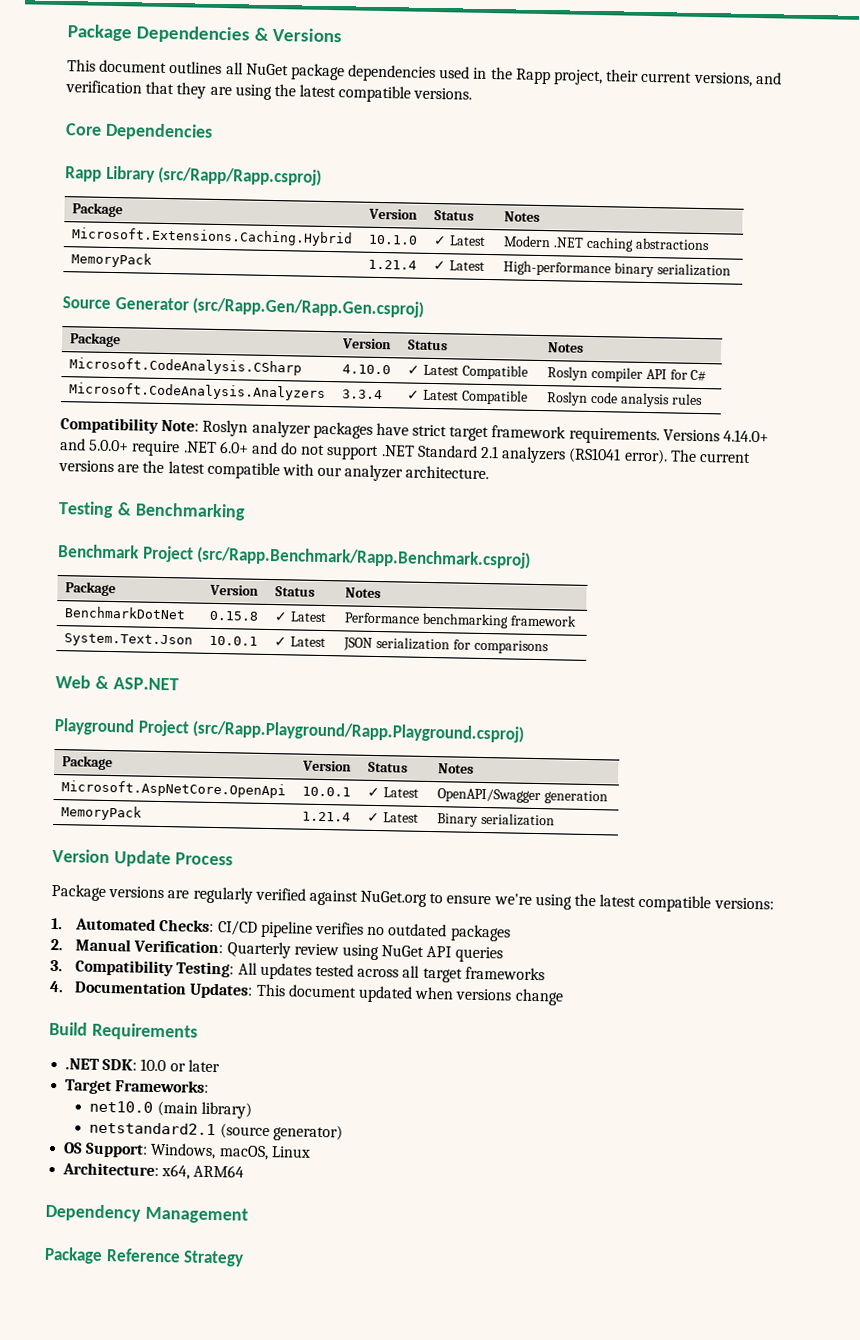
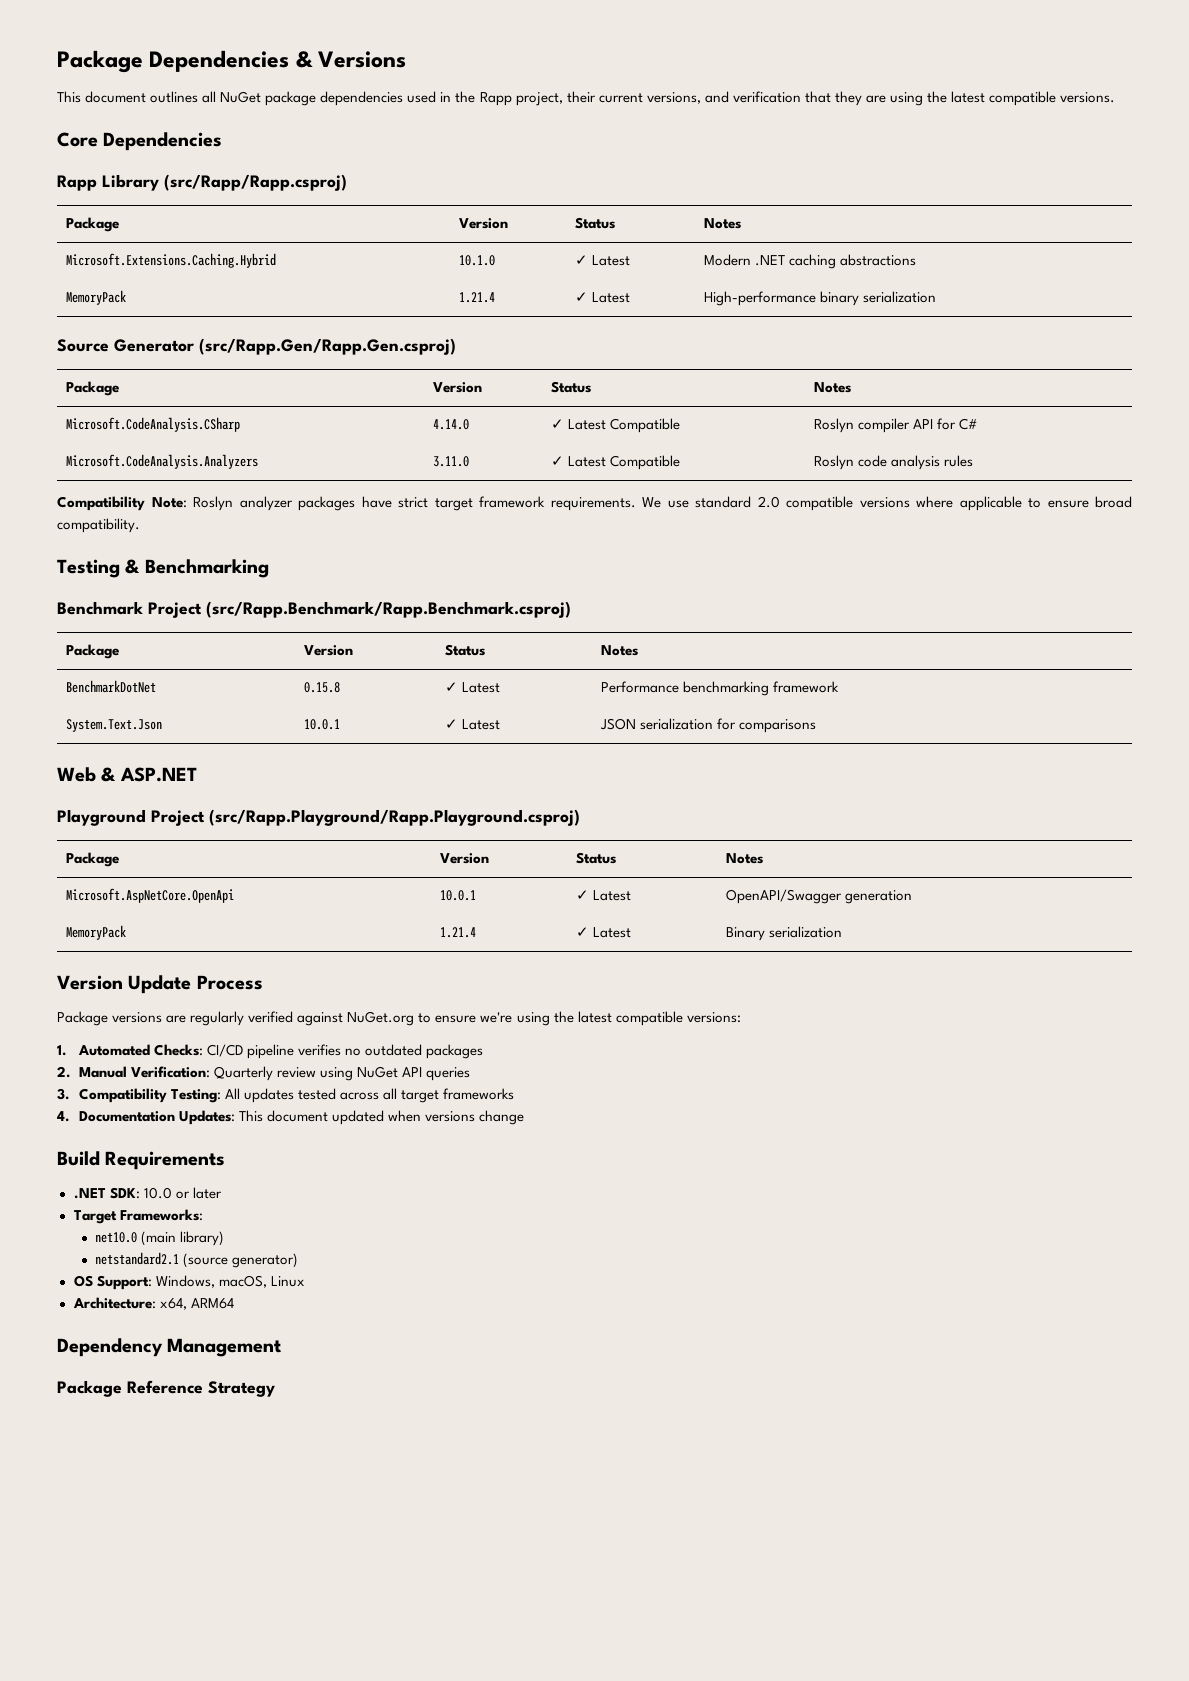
[342,364,392,375] 4.10.0 -> [432,419,469,430] 4.14.0
[342,389,384,400] 3.3.4 -> [432,456,469,467] 3.11.0
[662,429,770,443] [60,438,751,465] [58,460,490,482] Versions 4.14.0+ and 5.0.0+ require .NET 6.0+ and do not support .NET Standard 2.1 analyzers (RS1041 error). The current versions are the latest compatible with our analyzer architecture. -> [642,496,1132,511] [57,518,140,533] We use standard 2.0 compatible versions where applicable to ensure broad compatibility.

